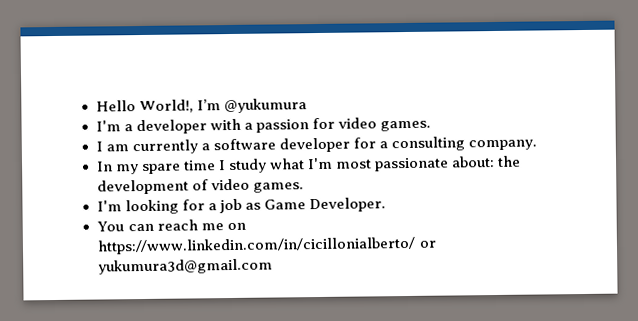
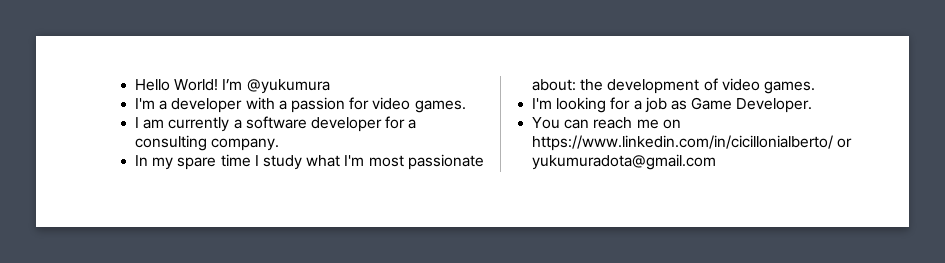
[138,99,194,114] World!, -> [174,79,219,91] World!
[97,258,273,275] yukumura3d@gmail.com -> [532,154,717,170] yukumuradota@gmail.com

